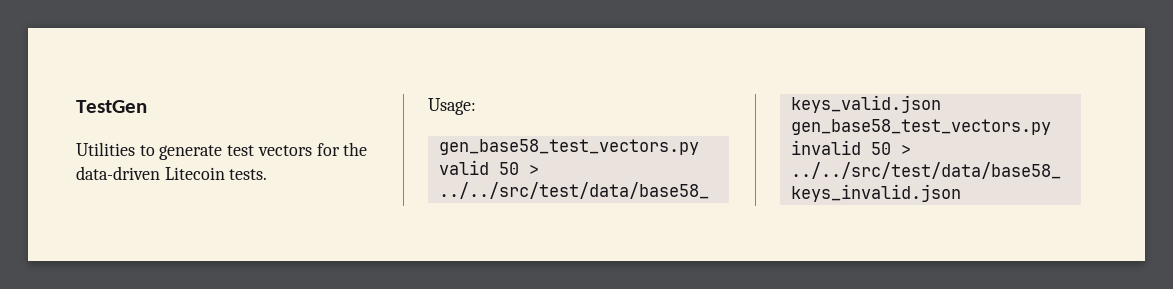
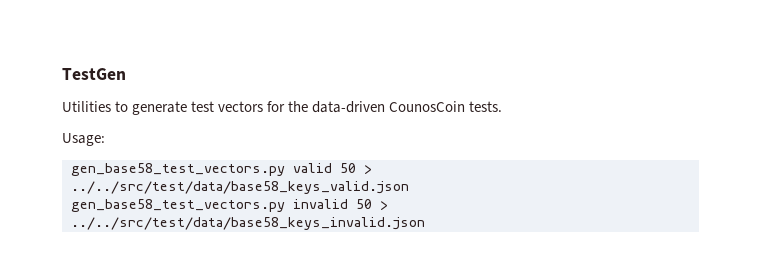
[164,167,225,180] Litecoin -> [389,101,466,112] CounosCoin

